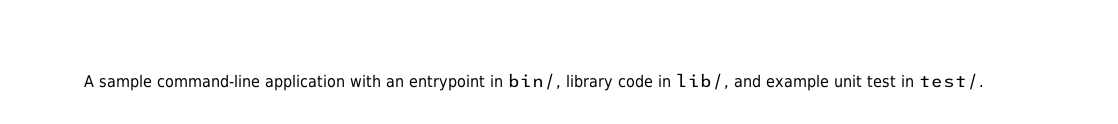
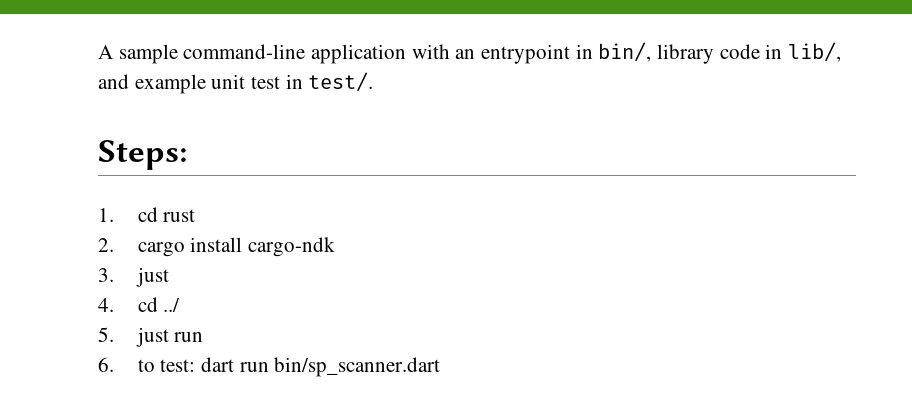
(984, 81) none -> [98,140,187,170] [98,207,196,222] [98,237,335,257] [98,267,169,287] [98,297,181,312] [98,327,204,347] [98,357,441,377] // Steps: // 1. cd rust // 2. cargo install cargo-ndk // 3. just // 4. cd ../ // 5. just run // 6. to test: dart run bin/sp_scanner.dart

